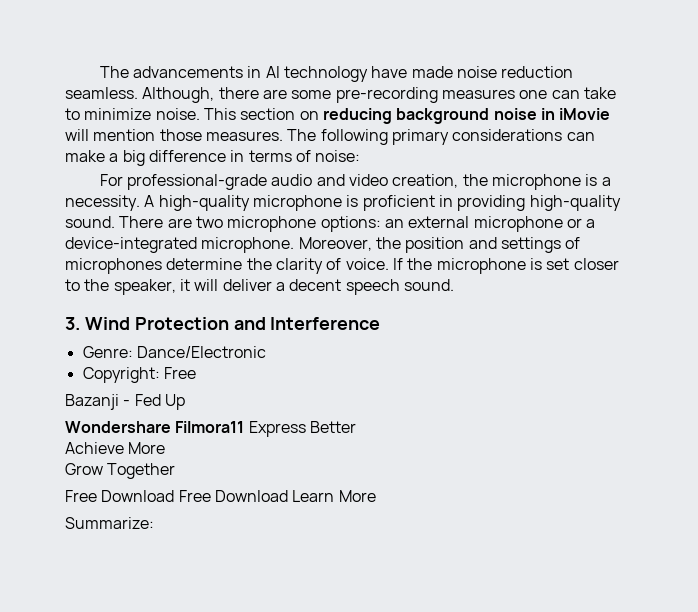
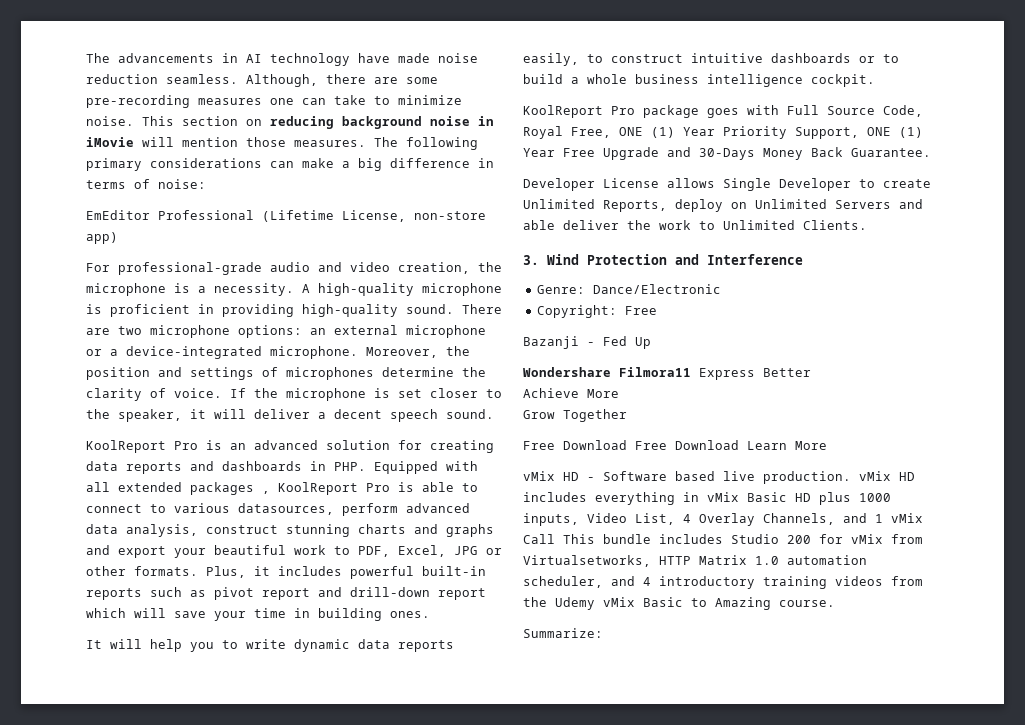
(361, 156) none -> [86,210,486,222] [86,232,118,244] // EmEditor Professional (Lifetime License, non-store app)
(454, 285) none -> [86,440,494,453] [86,461,478,474] [86,482,478,495] [86,503,470,516] [86,524,494,537] [86,545,502,558] [86,566,486,579] [86,587,486,600] [86,608,430,621] [86,639,454,652] [523,53,899,66] [523,74,875,87] [523,105,923,118] [523,126,923,139] [523,147,931,160] [523,178,931,191] [523,199,923,212] [523,220,867,230] // KoolReport Pro is an advanced solution for creating data reports and dashboards in PHP. Equipped with all extended packages , KoolReport Pro is able to connect to various datasources, perform advanced data analysis, construct stunning charts and graphs and export your beautiful work to PDF, Excel, JPG or other formats. Plus, it includes powerful built-in reports such as pivot report and drill-down report which will save your time in building ones. // It will help you to write dynamic data reports easily, to construct intuitive dashboards or to build a whole business intelligence cockpit. // KoolReport Pro package goes with Full Source Code, Royal Free, ONE (1) Year Priority Support, ONE (1) Year Free Upgrade and 30-Days Money Back Guarantee. // Developer License allows Single Developer to create Unlimited Reports, deploy on Unlimited Servers and able deliver the work to Unlimited Clients.
(376, 496) none -> [523,471,915,484] [523,492,891,505] [523,513,923,526] [523,534,923,544] [523,555,867,567] [523,576,923,589] [523,597,835,610] // vMix HD - Software based live production. vMix HD includes everything in vMix Basic HD plus 1000 inputs, Video List, 4 Overlay Channels, and 1 vMix Call This bundle includes Studio 200 for vMix from Virtualsetworks, HTTP Matrix 1.0 automation scheduler, and 4 introductory training videos from the Udemy vMix Basic to Amazing course.

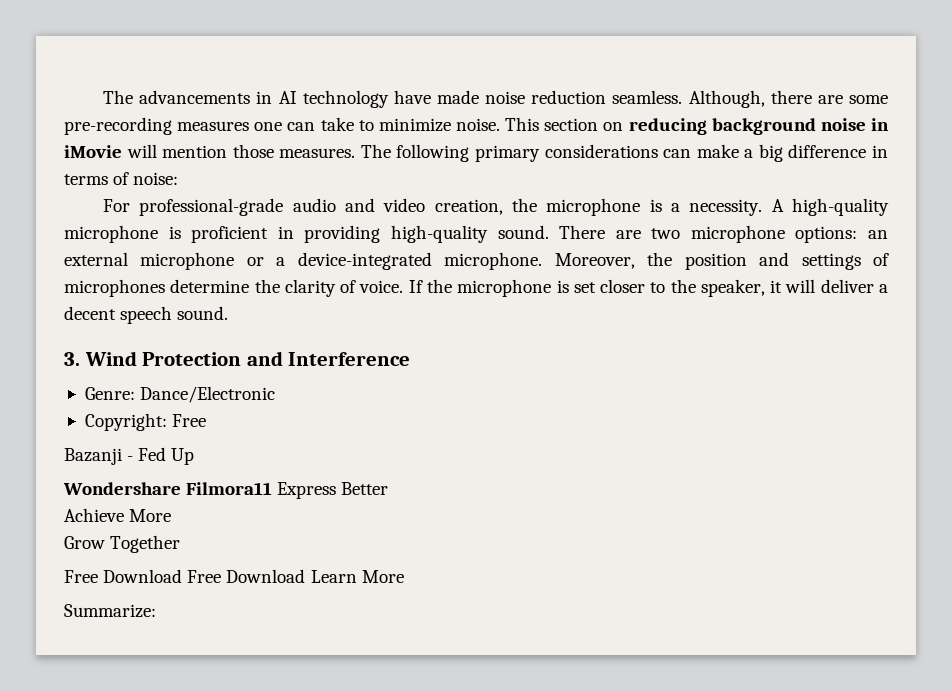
[86,210,486,222] [86,232,118,244] // EmEditor Professional (Lifetime License, non-store app) -> (179, 178) none
[86,440,494,453] [86,461,478,474] [86,482,478,495] [86,503,470,516] [86,524,494,537] [86,545,502,558] [86,566,486,579] [86,587,486,600] [86,608,430,621] [86,639,454,652] [523,53,899,66] [523,74,875,87] [523,105,923,118] [523,126,923,139] [523,147,931,160] [523,178,931,191] [523,199,923,212] [523,220,867,230] // KoolReport Pro is an advanced solution for creating data reports and dashboards in PHP. Equipped with all extended packages , KoolReport Pro is able to connect to various datasources, perform advanced data analysis, construct stunning charts and graphs and export your beautiful work to PDF, Excel, JPG or other formats. Plus, it includes powerful built-in reports such as pivot report and drill-down report which will save your time in building ones. // It will help you to write dynamic data reports easily, to construct intuitive dashboards or to build a whole business intelligence cockpit. // KoolReport Pro package goes with Full Source Code, Royal Free, ONE (1) Year Priority Support, ONE (1) Year Free Upgrade and 30-Days Money Back Guarantee. // Developer License allows Single Developer to create Unlimited Reports, deploy on Unlimited Servers and able deliver the work to Unlimited Clients. -> (229, 313) none
[523,471,915,484] [523,492,891,505] [523,513,923,526] [523,534,923,544] [523,555,867,567] [523,576,923,589] [523,597,835,610] // vMix HD - Software based live production. vMix HD includes everything in vMix Basic HD plus 1000 inputs, Video List, 4 Overlay Channels, and 1 vMix Call This bundle includes Studio 200 for vMix from Virtualsetworks, HTTP Matrix 1.0 automation scheduler, and 4 introductory training videos from the Udemy vMix Basic to Amazing course. -> (404, 576) none

